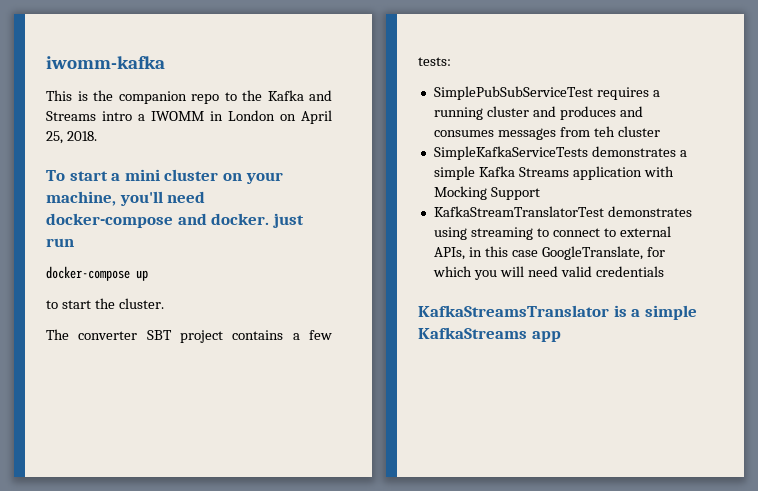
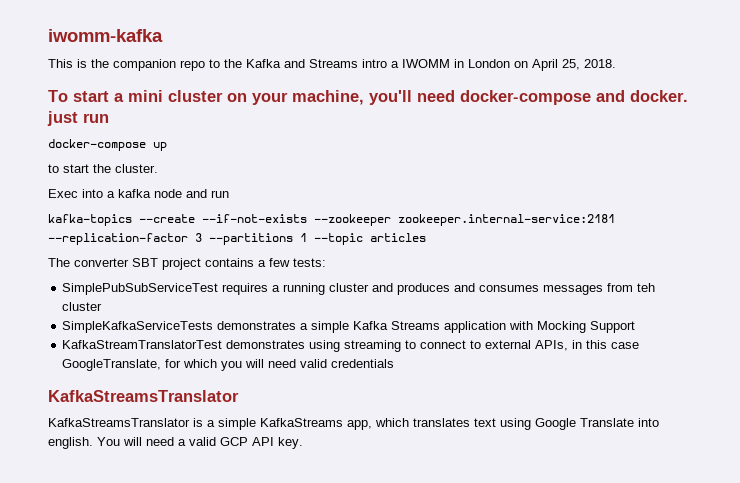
(164, 303) none -> [48,189,229,198] [48,214,615,226] [48,233,426,245] // Exec into a kafka node and run // kafka-topics --create --if-not-exists --zookeeper zookeeper.internal-service:2181 --replication-factor 3 --partitions 1 --topic articles
(609, 311) none -> [48,418,190,427] // KafkaStreamsTranslator
[531,331,561,342] app -> [347,418,659,430] [48,437,303,449] app, which translates text using Google Translate into english. You will need a valid GCP API key.

